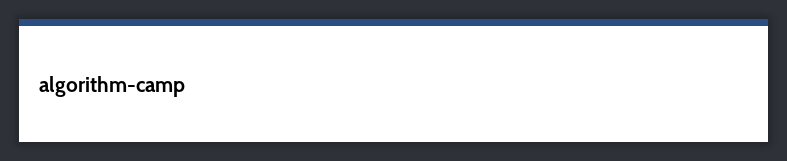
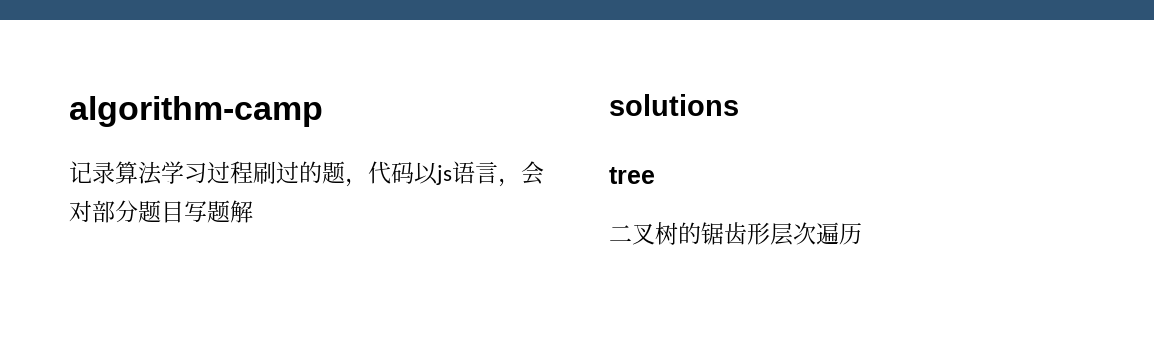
(185, 86) none -> [69,161,544,187] [69,200,253,223] [609,94,739,116] [609,167,655,184] [609,222,862,246] // 记录算法学习过程刷过的题，代码以js语言，会对部分题目写题解 // solutions // tree // 二叉树的锯齿形层次遍历

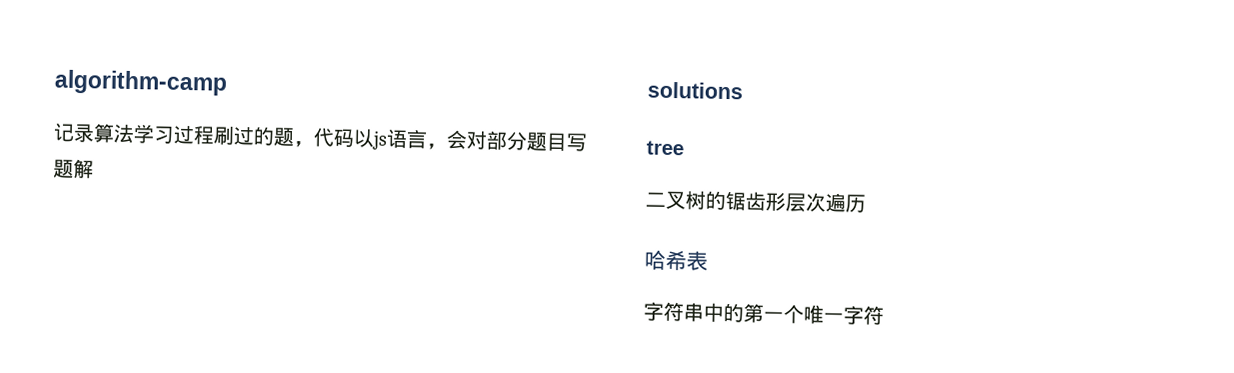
(862, 234) none -> [644,249,708,271] [643,301,884,325] // 哈希表 // 字符串中的第一个唯一字符

